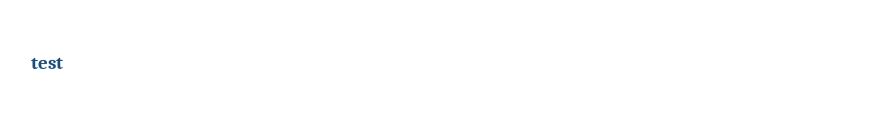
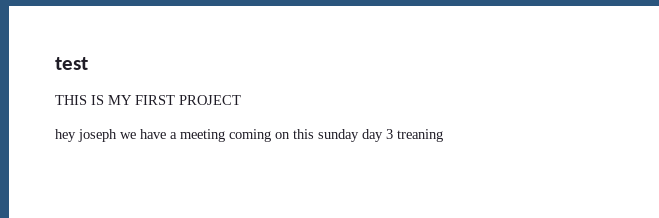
(64, 63) none -> [55,95,241,105] [55,129,443,142] // THIS IS MY FIRST PROJECT // hey joseph we have a meeting coming on this sunday day 3 treaning

